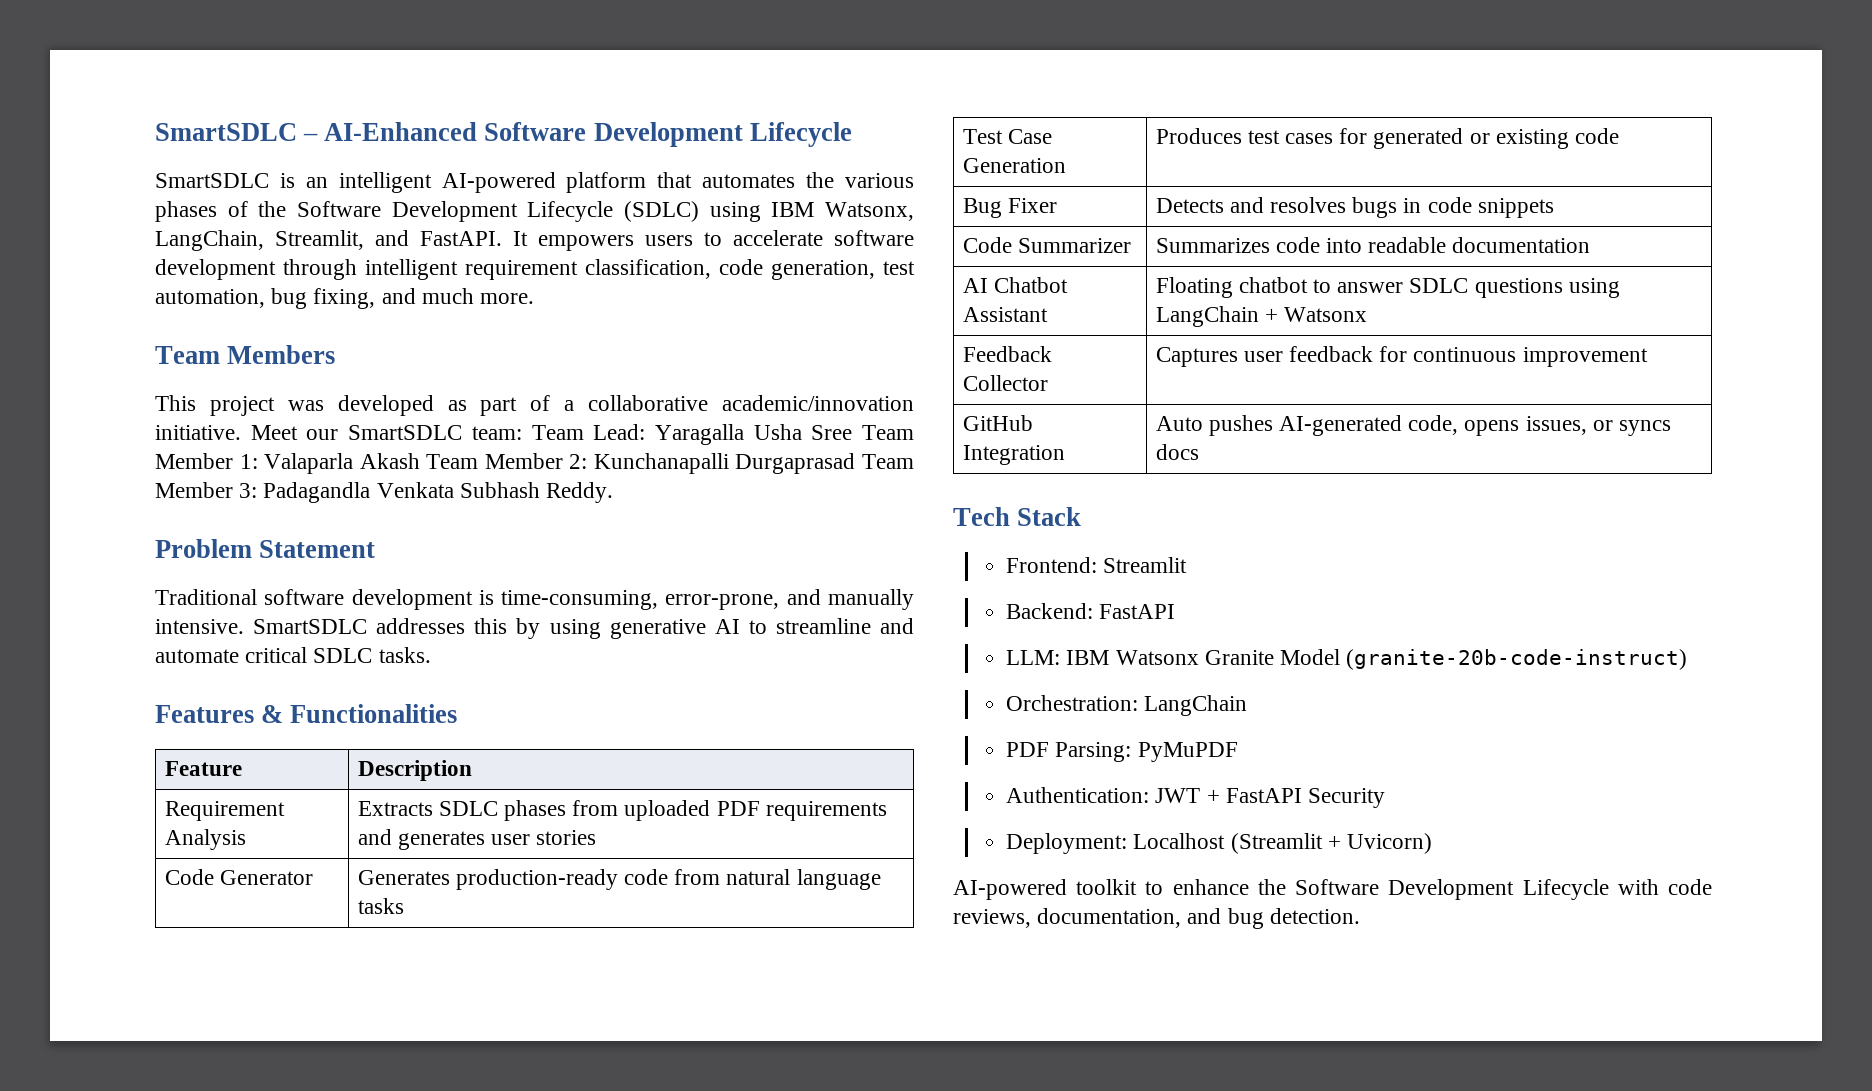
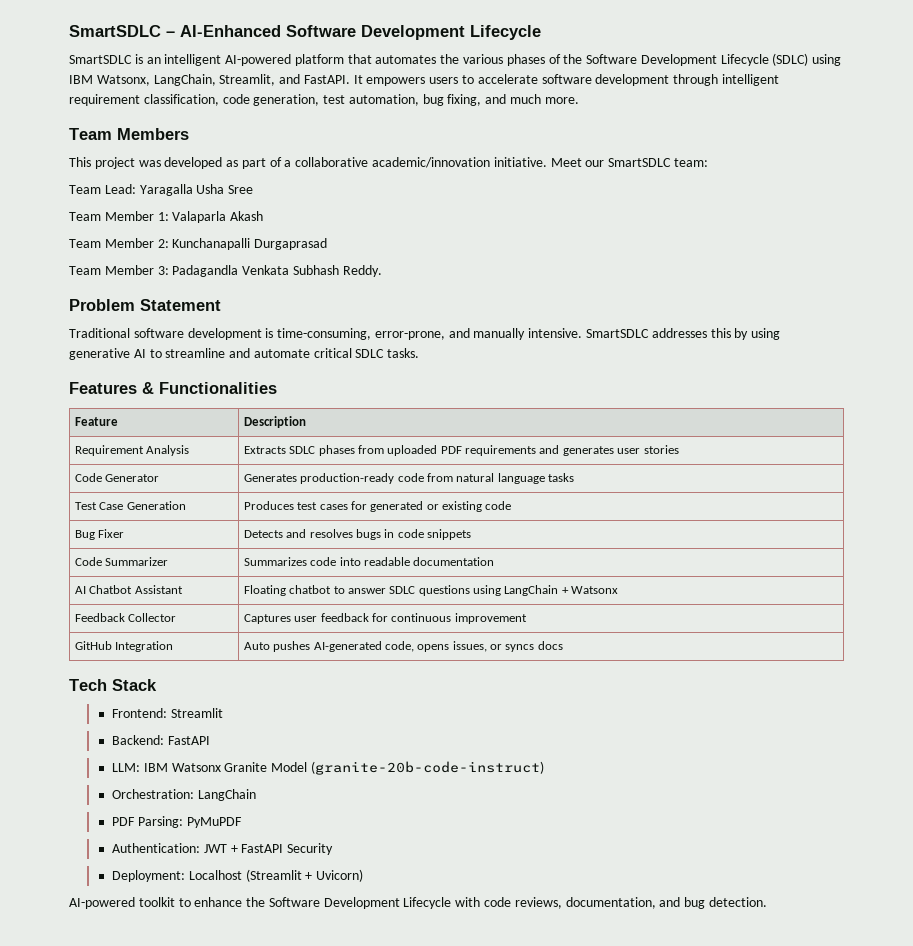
(522, 433) none -> (708, 162) //
(853, 432) none -> (254, 189) //
(420, 461) none -> (264, 216) //
(856, 463) none -> (328, 244) //

